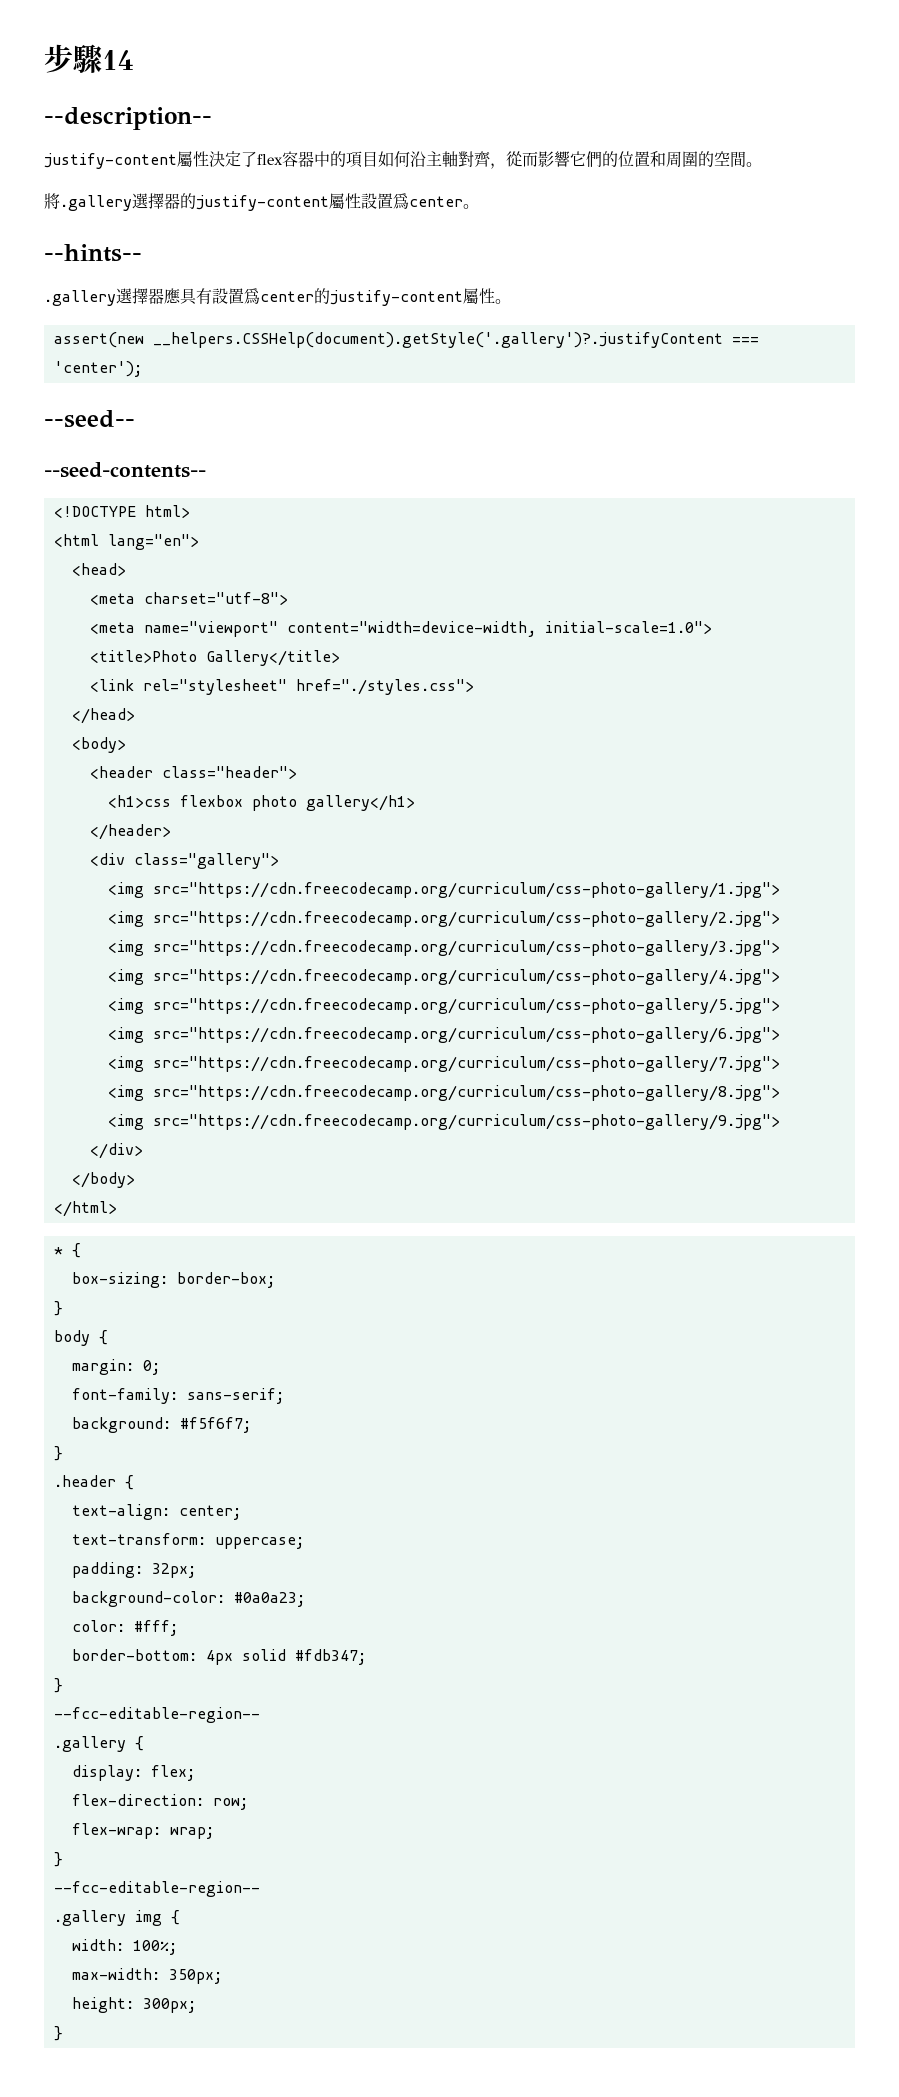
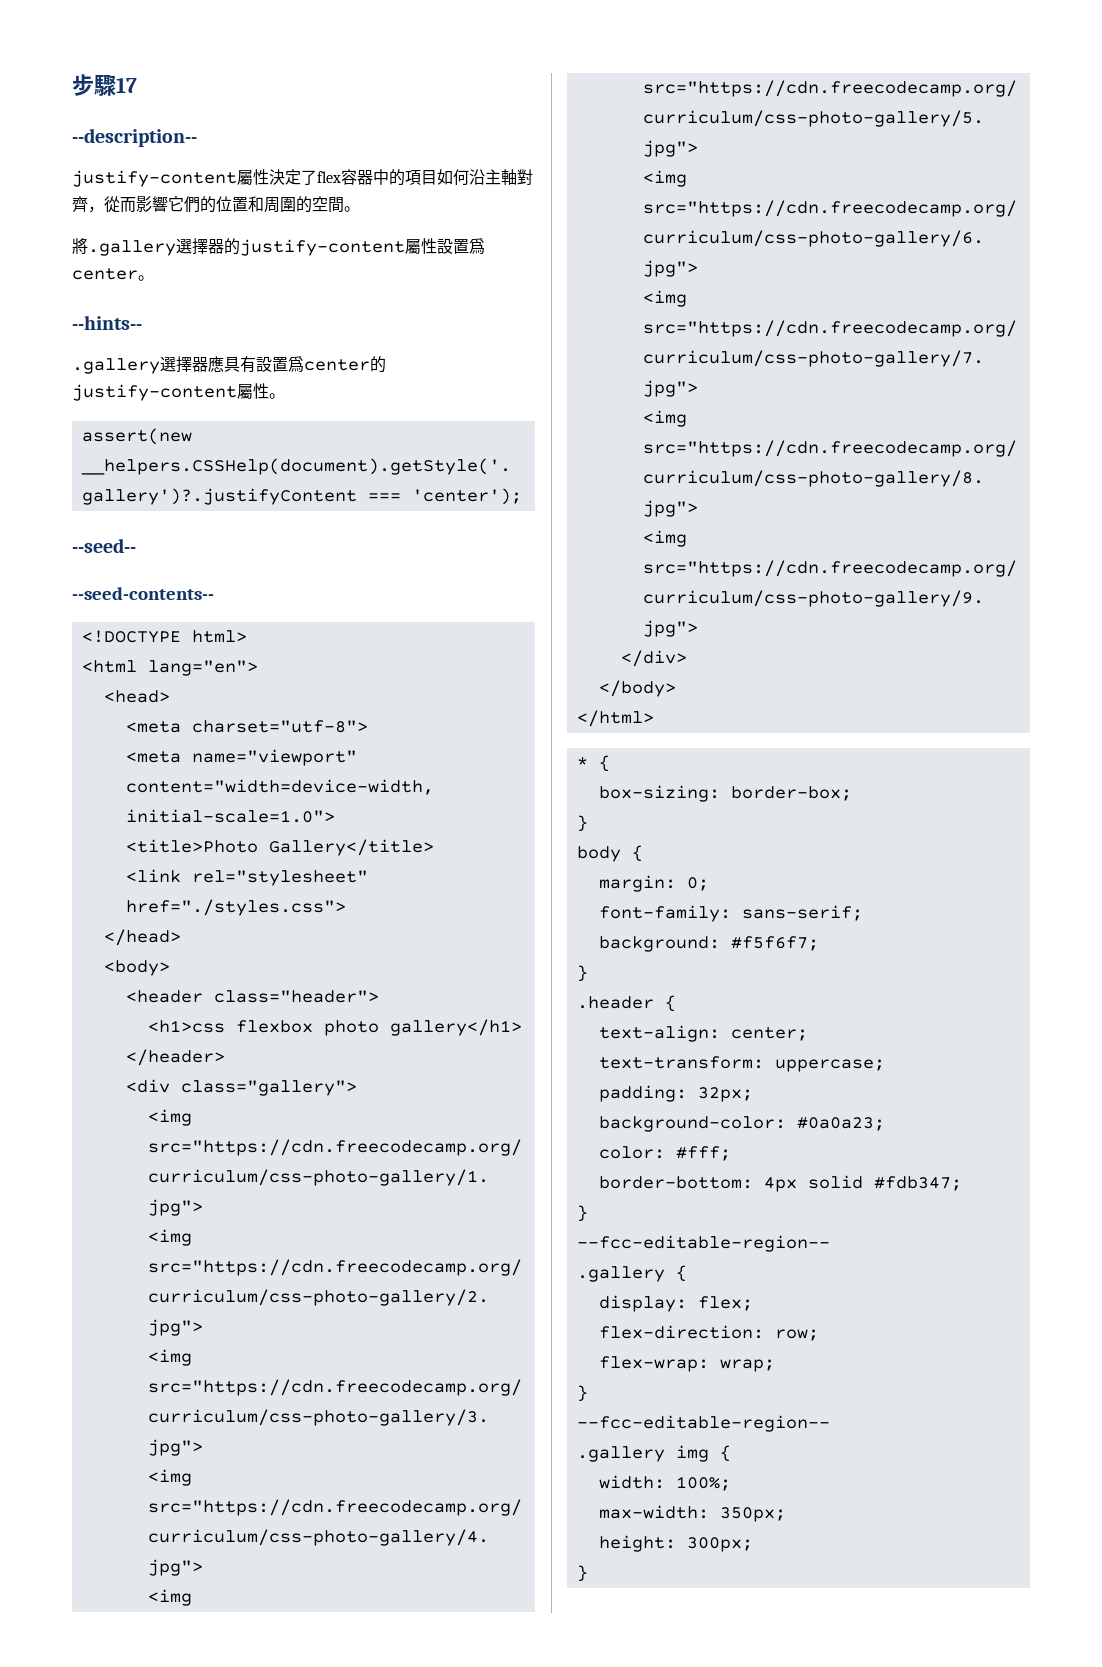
[102,50,134,70] 14 -> [116,77,137,93] 17

